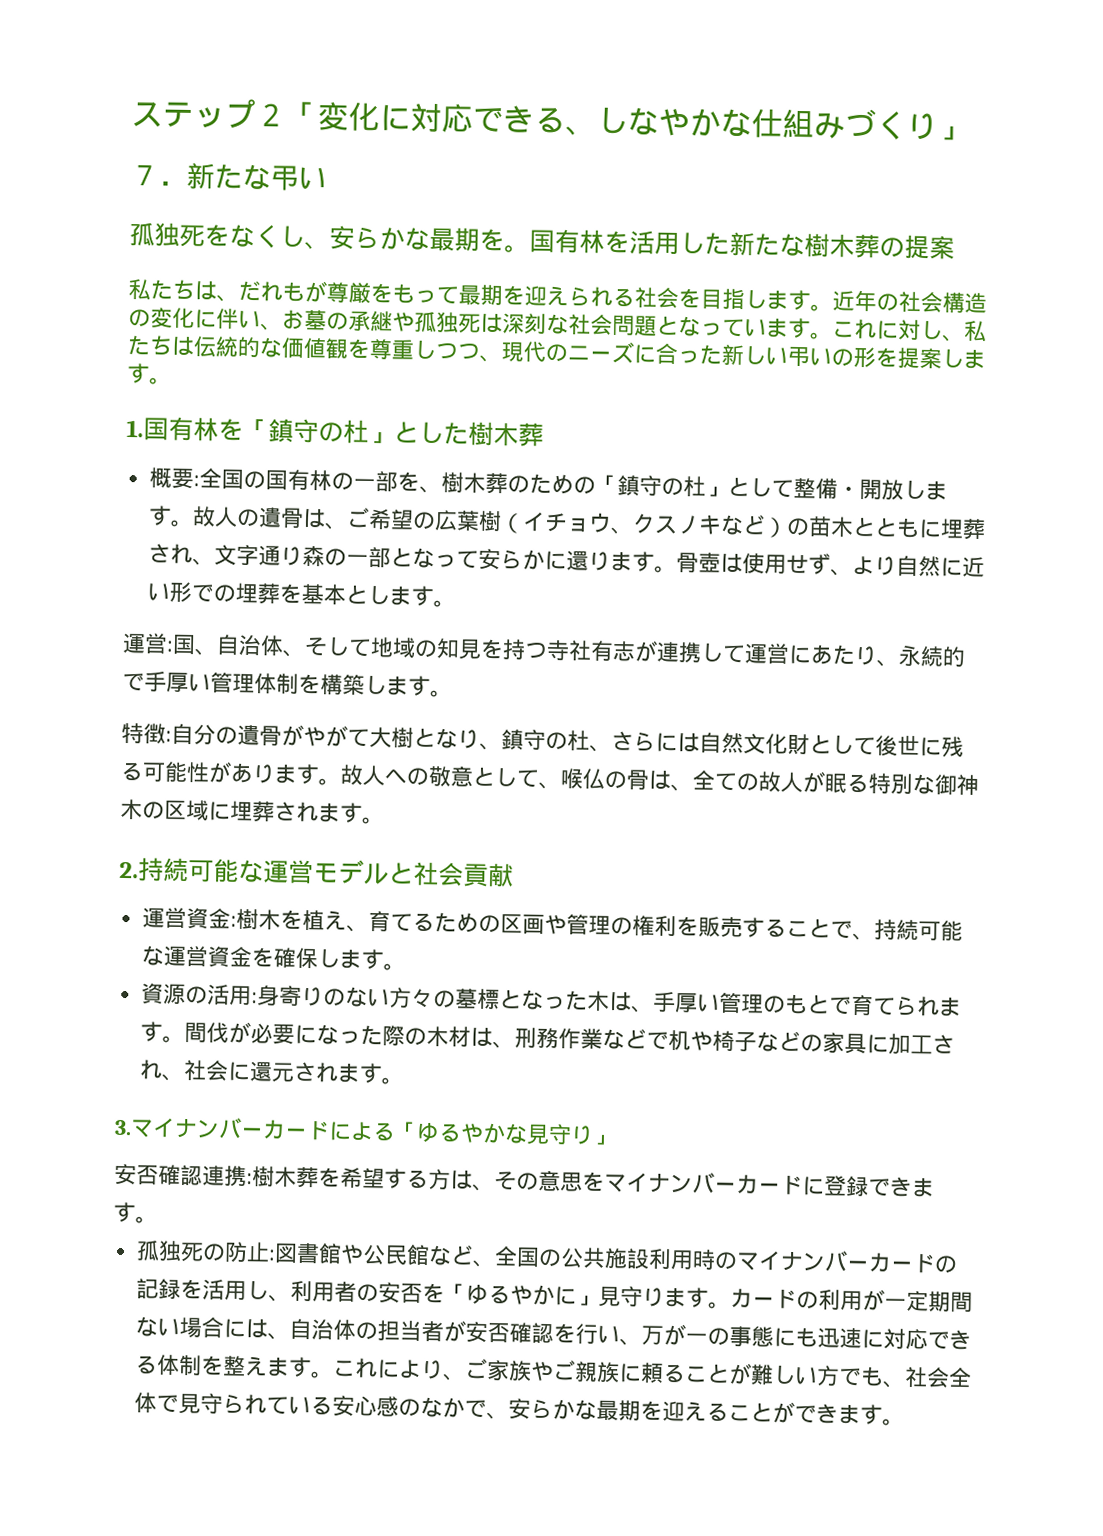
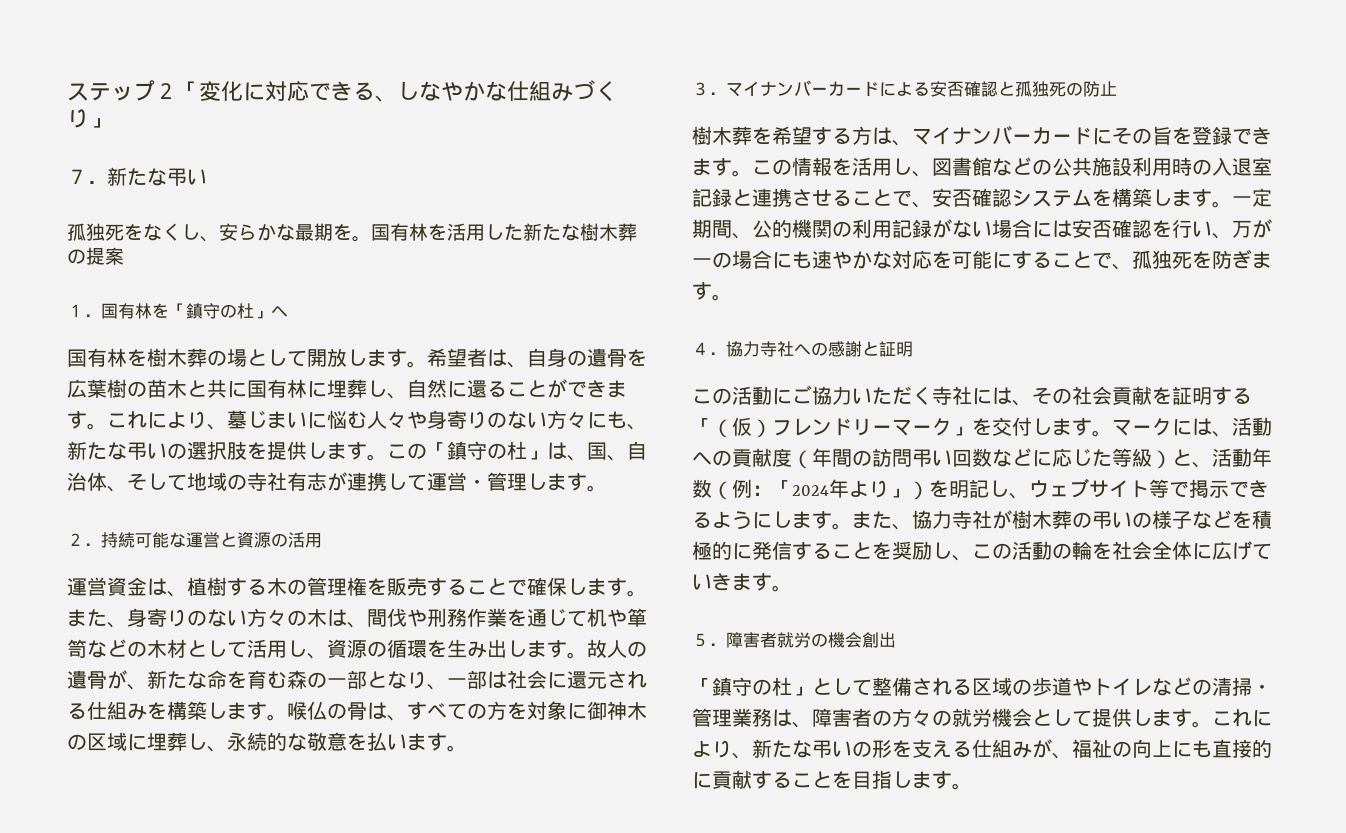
[128,279,987,314] [128,307,987,343] [127,334,986,370] [127,362,172,385] [126,419,144,438] 私たちは、だれもが尊厳をもって最期を迎えられる社会を目指します。近年の社会構造の変化に伴い、お墓の承継や孤独死は深刻な社会問題となっています。これに対し、私たちは伝統的な価値観を尊重しつつ、現代のニーズに合った新しい弔いの形を提案します。 // 1. -> [67,304,101,317] １．
[393,421,544,447] [149,467,949,501] [148,505,987,541] [148,543,986,578] [147,581,457,608] [122,632,174,654] とした樹木葬 // 概要:全国の国有林の一部を、樹木葬のための「鎮守の杜」として整備・開放します。故人の遺骨は、ご希望の広葉樹（イチョウ、クスノキなど）の苗木とともに埋葬され、文字通り森の一部となって安らかに還ります。骨壺は使用せず、より自然に近い形での埋葬を基本とします。 // 運営: -> [271,306,288,317] [67,348,647,368] [67,379,627,399] [67,410,647,430] [67,441,587,461] へ // 国有林を樹木葬の場として開放します。希望者は、自身の遺骨を広葉樹の苗木と共に国有林に埋葬し、自然に還ることができます。これにより、墓じまいに悩む人々や身寄りのない方々にも、新たな弔いの選択肢を提供します。この「鎮守の杜」は、
[436,638,548,660] 知見を持つ -> (247, 482) none
[788,644,966,667] [122,671,453,698] [121,722,964,758] [120,761,935,795] にあたり、永続的で手厚い管理体制を構築します。 // 特徴:自分の遺骨がやがて大樹となり、鎮守の杜、さらには自然文化財として後世に残る可能性があります。故人への敬意として、喉仏の骨は、全ての故人が眠る特別な -> [467,472,607,492] [67,532,322,548] [67,577,647,597] [67,608,647,628] [67,639,647,659] [67,670,647,690] [67,701,587,721] ・管理します。 // ２．持続可能な運営と資源の活用 // 運営資金は、植樹する木の管理権を販売することで確保します。また、身寄りのない方々の木は、間伐や刑務作業を通じて机や箪笥などの木材として活用し、資源の循環を生み出します。故人の遺骨が、新たな命を育む森の一部となり、一部は社会に還元される仕組みを構築します。喉仏の骨は、すべての方を対象に
[274,801,385,825] [119,857,514,888] [142,907,964,941] [141,945,407,971] [141,983,963,1017] [140,1021,956,1055] [139,1059,405,1085] [114,1119,132,1136] されます。 // 2.持続可能な運営モデルと社会貢献 // 運営資金:樹木を植え、育てるための区画や管理の権利を販売することで、持続可能な運営資金を確保します。 // 資源の活用:身寄りのない方々の墓標となった木は、手厚い管理のもとで育てられます。間伐が必要になった際の木材は、刑務作業などで机や椅子などの家具に加工され、社会に還元されます。 // 3. -> [187,732,467,752] [692,82,726,96] し、永続的な敬意を払います。 // ３．
[394,1121,615,1146] [114,1163,253,1188] 「ゆるやかな見守り」 // 安否確認連携: -> [930,81,1117,97] 安否確認と孤独死の防止 //
[494,1169,825,1196] その意思をマイナンバーカードに -> [912,125,1192,145] マイナンバーカードにその旨を
[136,1240,541,1268] // 孤独死の防止:図書館や公民館など、全国 -> [752,157,1032,177] この情報を活用し、図書館など
[736,1250,959,1274] [136,1278,974,1313] [135,1316,467,1343] マイナンバーカードの記録を活用し、利用者の安否を「ゆるやかに」見守ります。カードの利用が一定期間ない場合には、自治体の担当者が -> [1212,157,1272,176] [692,188,1272,208] [692,219,1072,239] 入退室記録と連携させることで、安否確認システムを構築します。一定期間、公的機関の利用記録がない場合には
[729,1325,973,1350] [134,1354,973,1388] [134,1392,840,1424] 事態にも迅速に対応できる体制を整えます。これにより、ご家族やご親族に頼ることが難しい方でも、社会全体で見守られている安心感のなかで、安らかな最期を迎えることができ -> [732,249,1272,270] [692,282,732,301] [692,341,913,357] [692,385,1252,406] [692,417,1272,438] [692,448,1272,469] [692,478,1269,500] [692,510,1272,530] [692,541,1272,561] [692,573,792,592] [692,632,896,648] [692,677,1272,696] [692,708,1272,728] [692,739,1272,759] [692,770,912,789] 場合にも速やかな対応を可能にすることで、孤独死を防ぎます。 // ４．協力寺社への感謝と証明 // この活動にご協力いただく寺社には、その社会貢献を証明する「（仮）フレンドリーマーク」を交付します。マークには、活動への貢献度（年間の訪問弔い回数などに応じた等級）と、活動年数（例：「2024年より」）を明記し、ウェブサイト等で掲示できるようにします。また、協力寺社が樹木葬の弔いの様子などを積極的に発信することを奨励し、この活動の輪を社会全体に広げていきます。 // ５．障害者就労の機会創出 // 「鎮守の杜」として整備される区域の歩道やトイレなどの清掃・管理業務は、障害者の方々の就労機会として提供します。これにより、新たな弔いの形を支える仕組みが、福祉の向上にも直接的に貢献することを目指し

